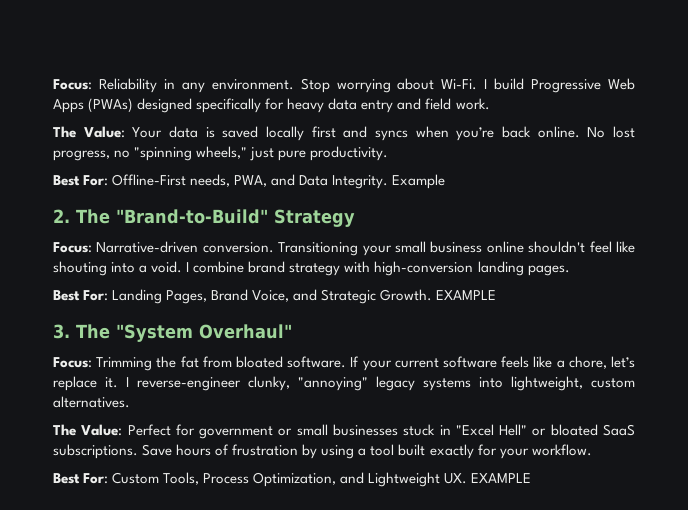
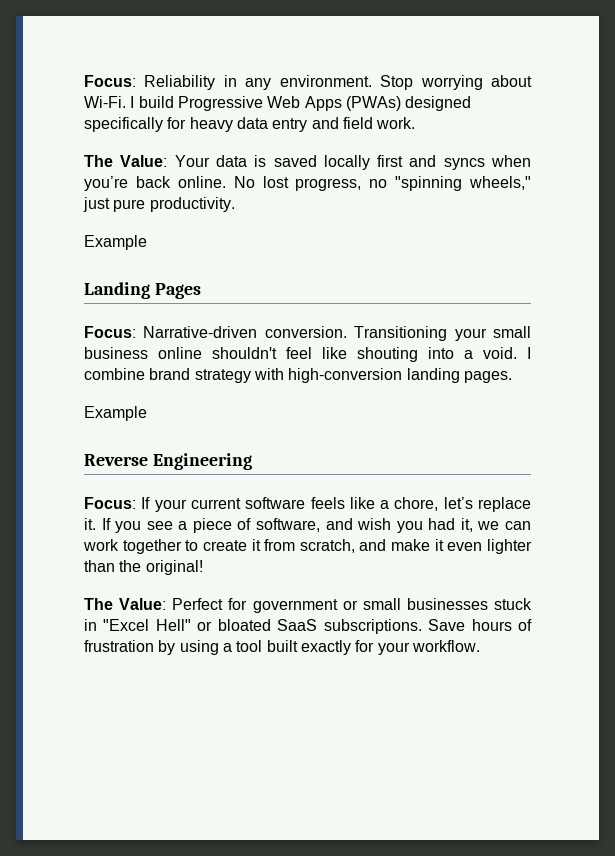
[53,174,446,189] [53,209,355,227] Best For: Offline-First needs, PWA, and Data Integrity. Example // 2. The "Brand-to-Build" Strategy -> [84,235,147,250] [84,282,201,299] Example // Landing Pages
[53,289,497,304] [53,324,292,342] [53,356,347,371] Best For: Landing Pages, Brand Voice, and Strategic Growth. EXAMPLE // 3. The "System Overhaul" // Focus: Trimming the fat from bloated software. -> [84,406,147,421] [84,453,252,470] [84,497,136,509] Example // Reverse Engineering // Focus:
[126,376,635,391] [53,396,130,408] I reverse-engineer clunky, "annoying" legacy systems into lightweight, custom alternatives. -> [101,518,531,533] [83,539,532,554] [84,560,203,575] If you see a piece of software, and wish you had it, we can work together to create it from scratch, and make it even lighter than the original!
[53,472,532,487] // Best For: Custom Tools, Process Optimization, and Lightweight UX. EXAMPLE -> (480, 646) none

